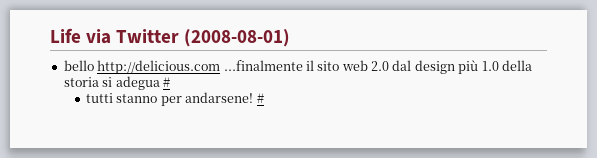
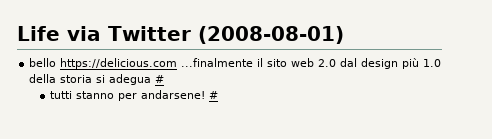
[97,60,221,74] http://delicious.com -> [60,58,178,69] https://delicious.com

